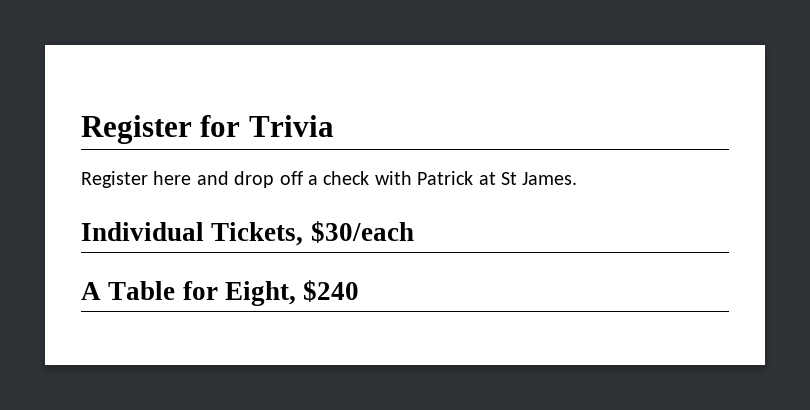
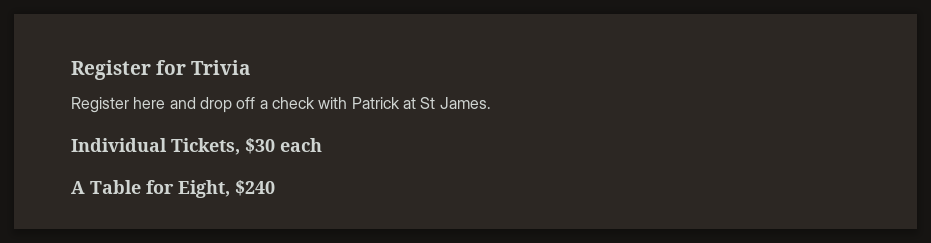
[310,221,414,243] $30/each -> [245,138,322,154] $30 each

